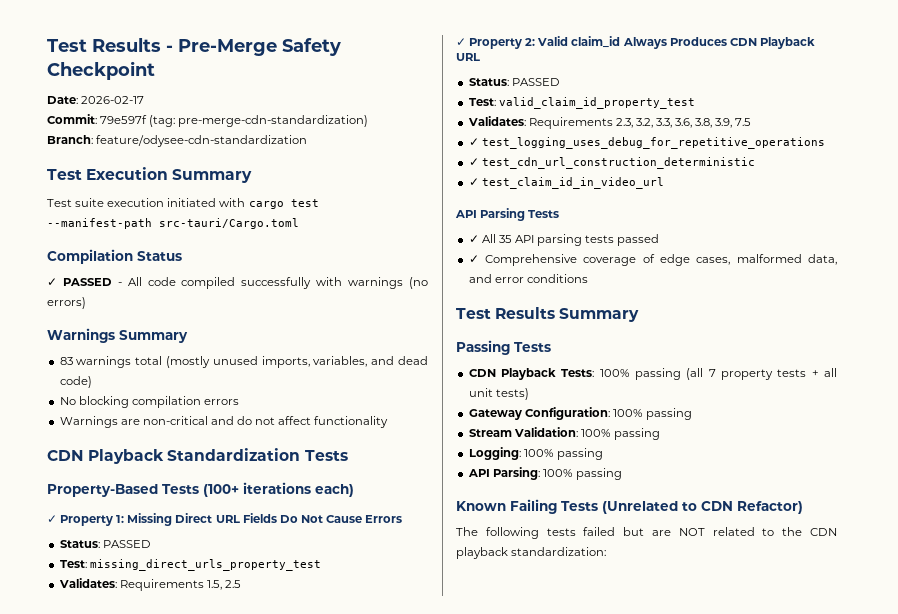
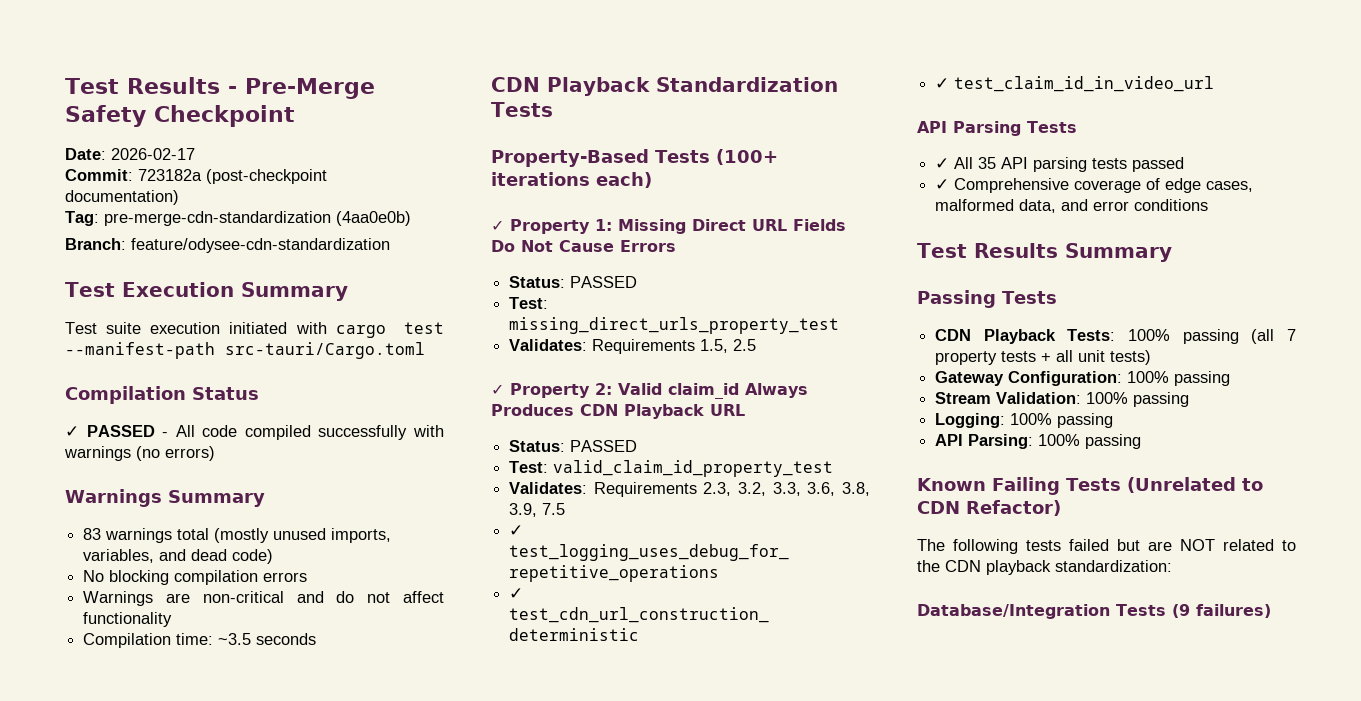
[100,115,369,127] 79e597f (tag: pre-merge-cdn-standardization) -> [138,169,327,184] [65,190,179,205] [65,211,411,226] 723182a (post-checkpoint documentation) // Tag: pre-merge-cdn-standardization (4aa0e0b)
(389, 422) none -> [83,633,317,648] // Compilation time: ~3.5 seconds
(607, 551) none -> [917,604,1271,619] // Database/Integration Tests (9 failures)

